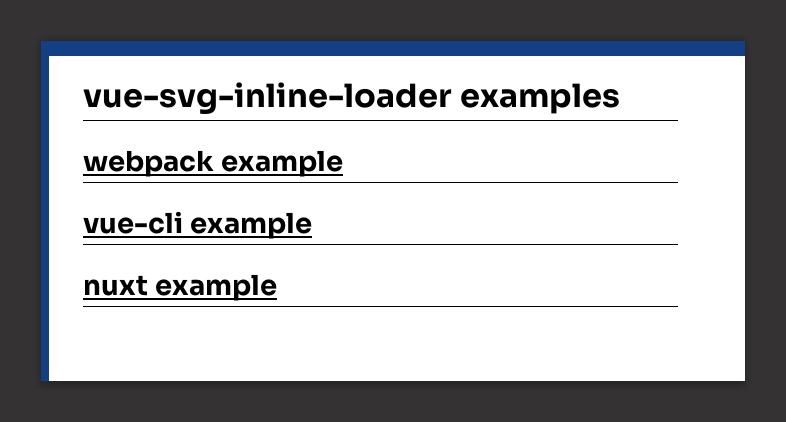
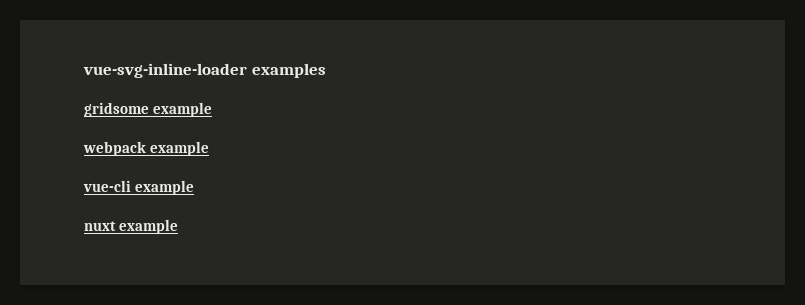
(620, 98) none -> [84,102,213,117] // gridsome example

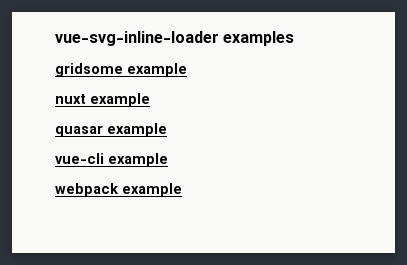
[83,141,146,156] webpack -> [55,93,150,107] [55,125,103,137] nuxt example // quasar
[84,221,116,231] nuxt -> [55,183,119,197] webpack

